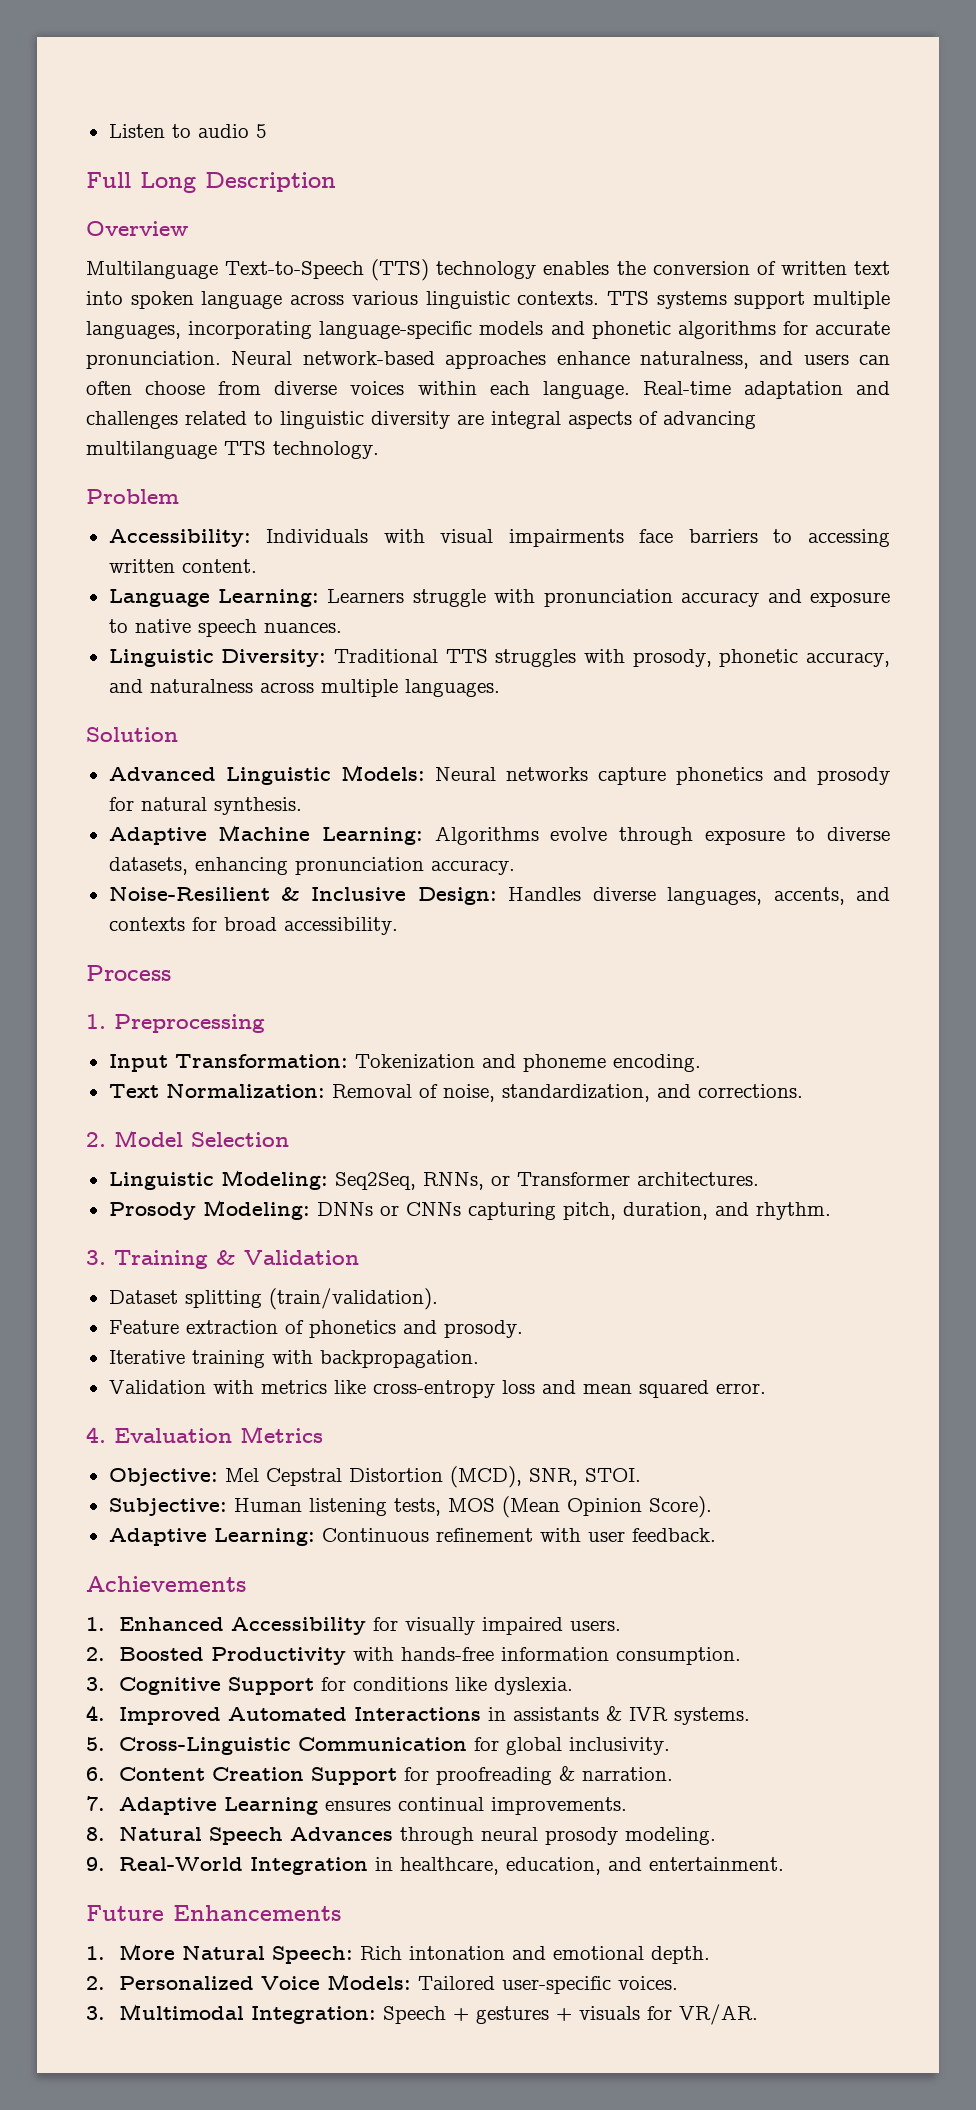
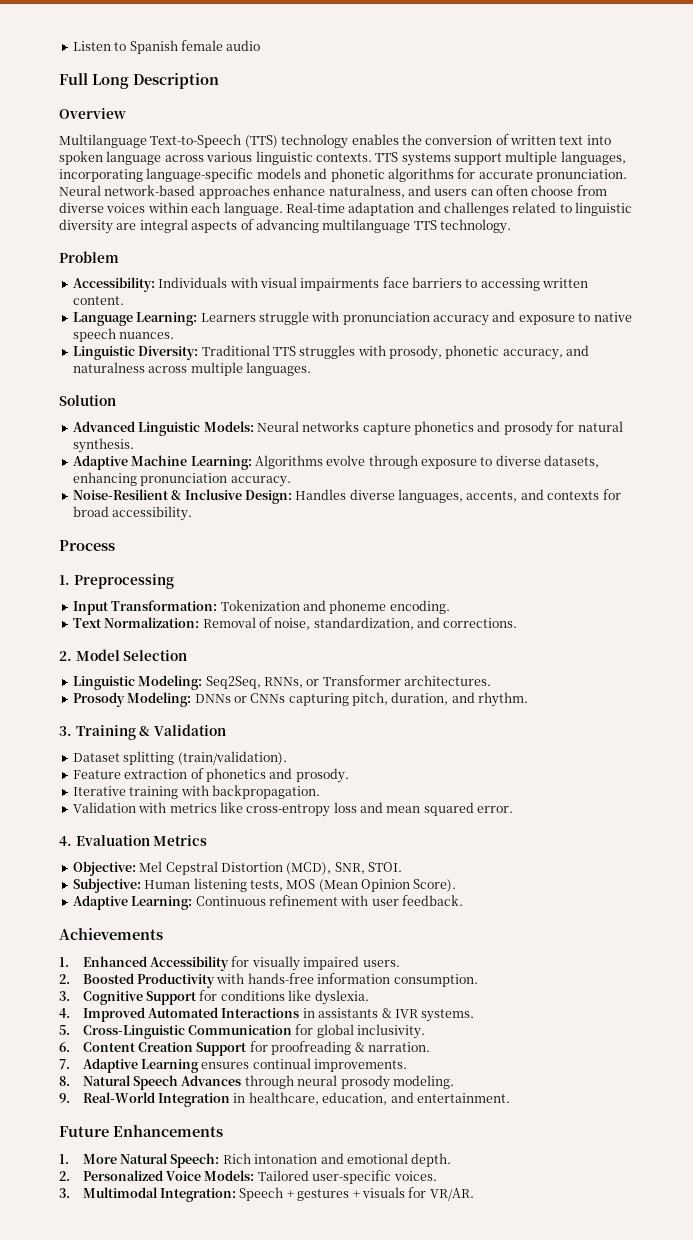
(191, 131) none -> [129,40,223,54] Spanish female
[255,124,267,138] 5 -> (261, 45) none

